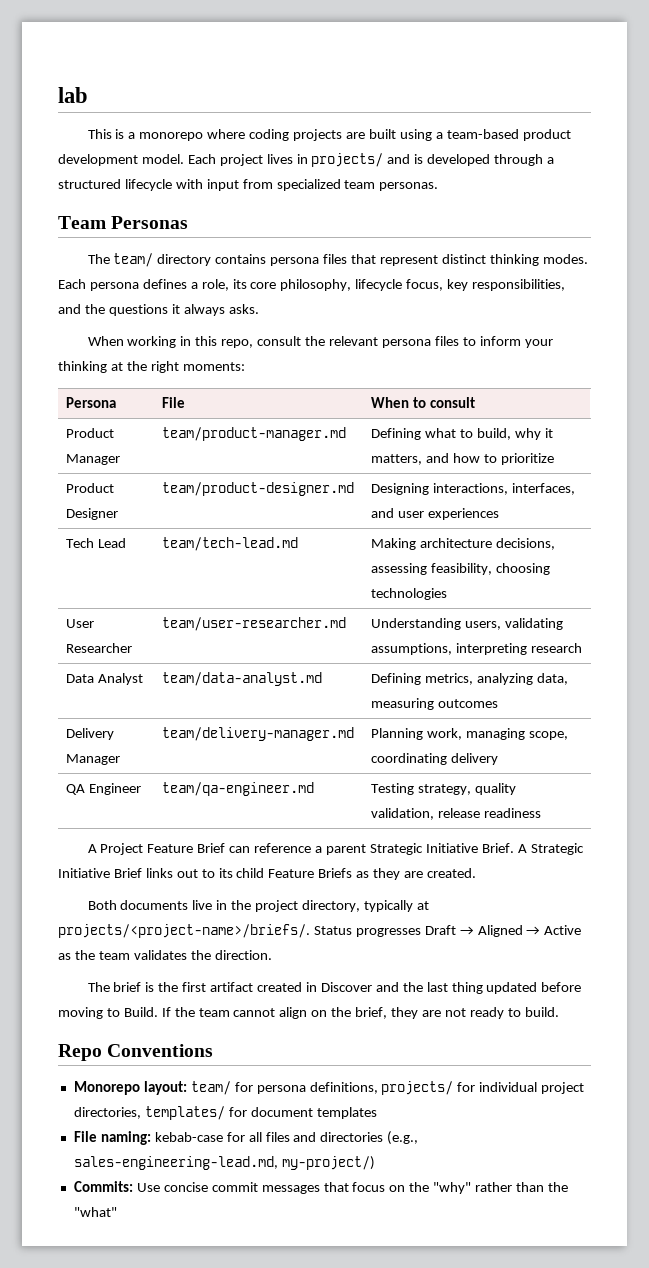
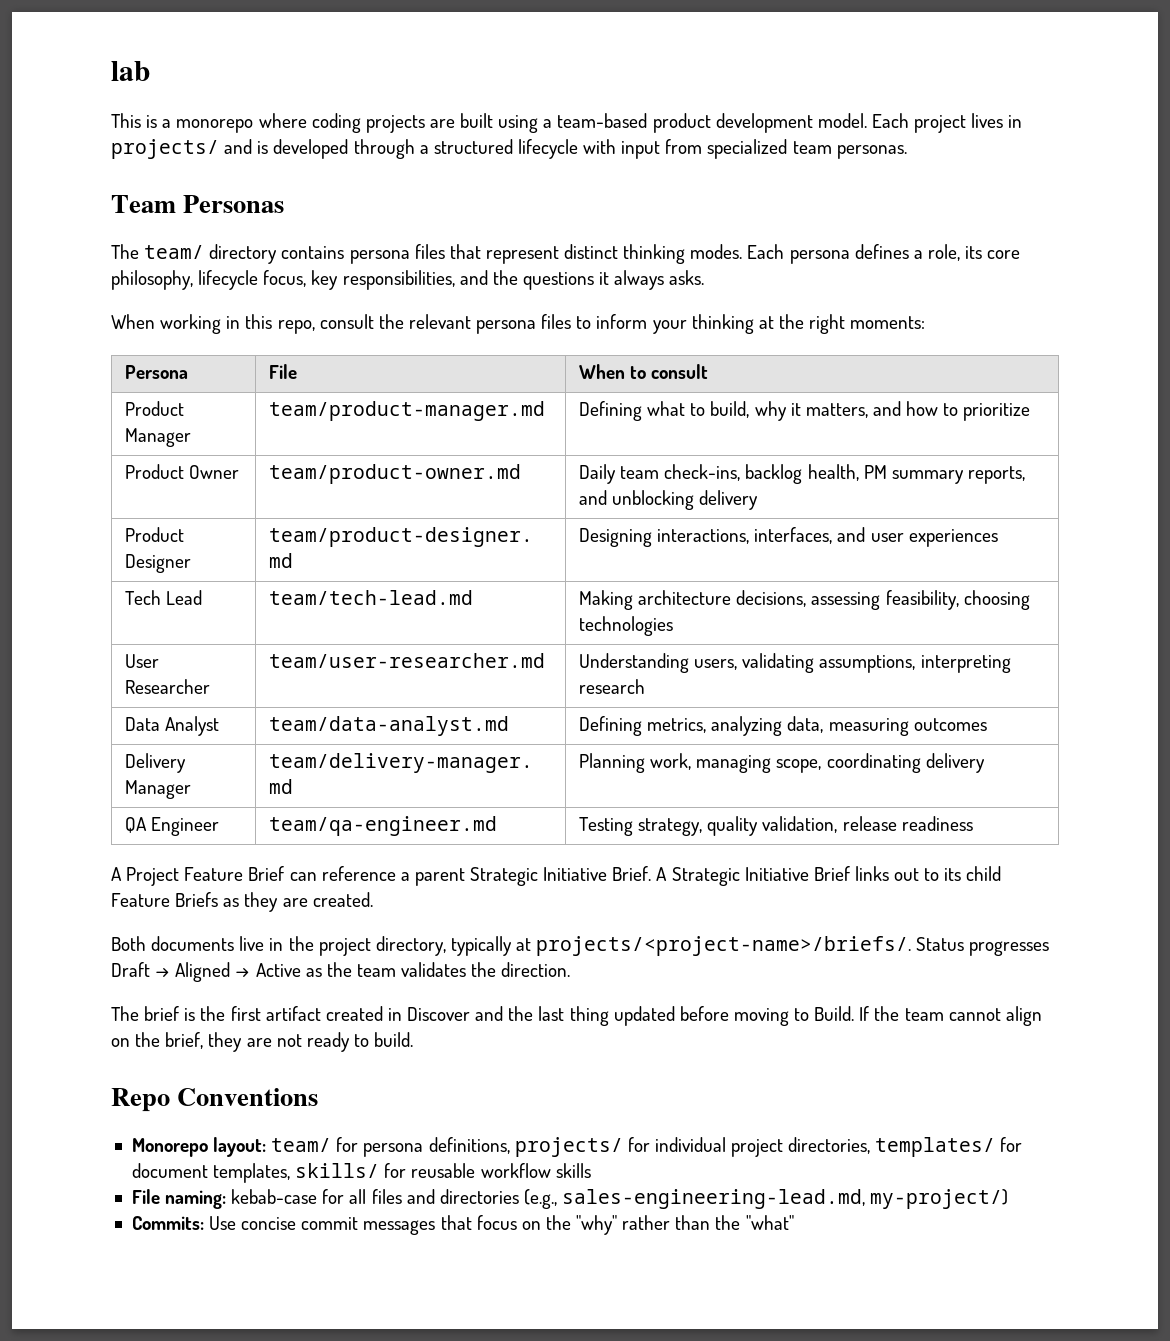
(554, 459) none -> [125,464,240,479] [269,464,522,484] [579,464,1025,484] [579,490,759,510] // Product Owner | team/product-owner.md | Daily team check-ins, backlog health, PM summary reports, and unblocking delivery
[316,1107,377,1119] templates -> [213,1163,591,1183] templates, skills/ for reusable workflow skills

